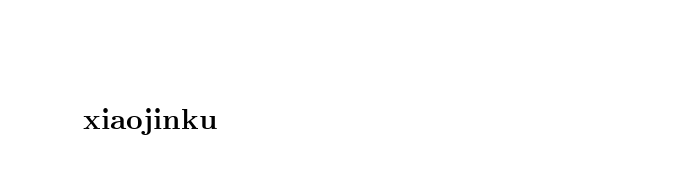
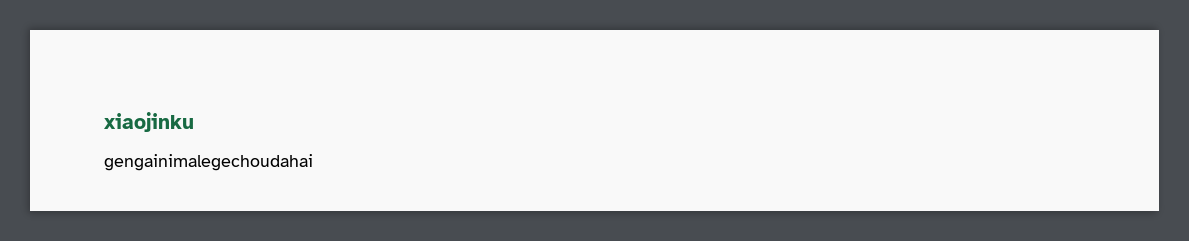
(218, 121) none -> [104,154,313,171] // gengainimalegechoudahai

